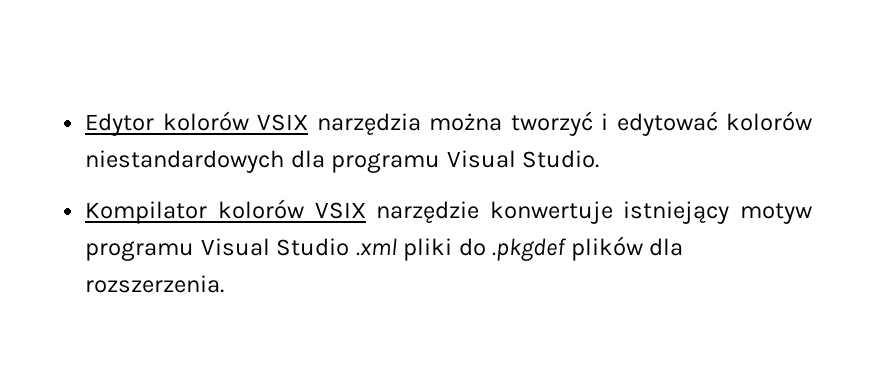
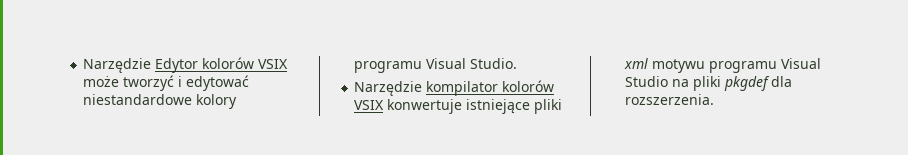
(85, 124) none -> [83,58,152,73] Narzędzie
[316,113,503,135] narzędzia można -> [83,76,120,87] może
[726,111,813,131] [85,150,325,173] kolorów niestandardowych dla -> [83,94,238,109] niestandardowe kolory
[85,199,813,224] [85,236,643,261] Kompilator kolorów VSIX narzędzie konwertuje istniejący motyw programu Visual Studio .xml pliki do .pkgdef plików -> [354,80,555,96] [354,99,563,114] [624,58,822,73] [625,76,771,91] Narzędzie kompilator kolorów VSIX konwertuje istniejące pliki xml motywu programu Visual Studio na pliki pkgdef

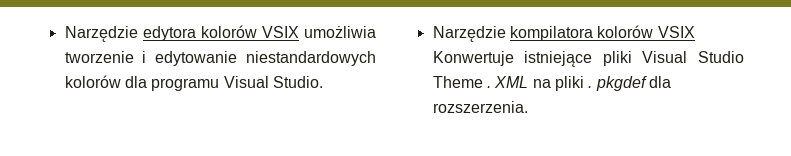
[83,57,289,73] [83,75,250,91] [83,94,238,109] Narzędzie Edytor kolorów VSIX może tworzyć i edytować niestandardowe kolory -> [64,25,376,42] [64,51,376,66] [64,75,147,88] Narzędzie edytora kolorów VSIX umożliwia tworzenie i edytowanie niestandardowych kolorów dla
[426,80,555,96] [354,99,463,114] kompilator kolorów VSIX konwertuje -> [509,25,695,41] [432,51,514,66] kompilatora kolorów VSIX Konwertuje
[624,58,822,73] [625,76,669,87] xml motywu programu Visual Studio -> [642,51,744,63] [432,76,529,88] Visual Studio Theme . XML
(722, 83) none -> [588,86,593,88] .

